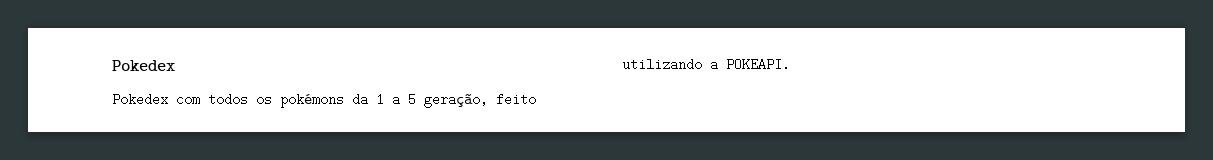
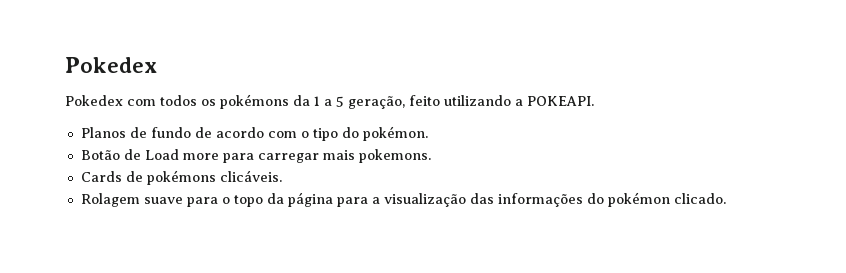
(790, 64) none -> [80,126,428,141] [80,149,431,163] [80,170,282,185] [80,192,726,207] // Planos de fundo de acordo com o tipo do pokémon. // Botão de Load more para carregar mais pokemons. // Cards de pokémons clicáveis. // Rolagem suave para o topo da página para a visualização das informações do pokémon clicado.

